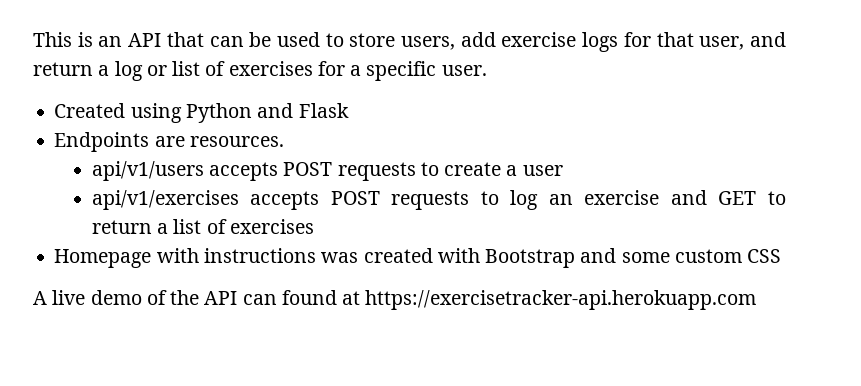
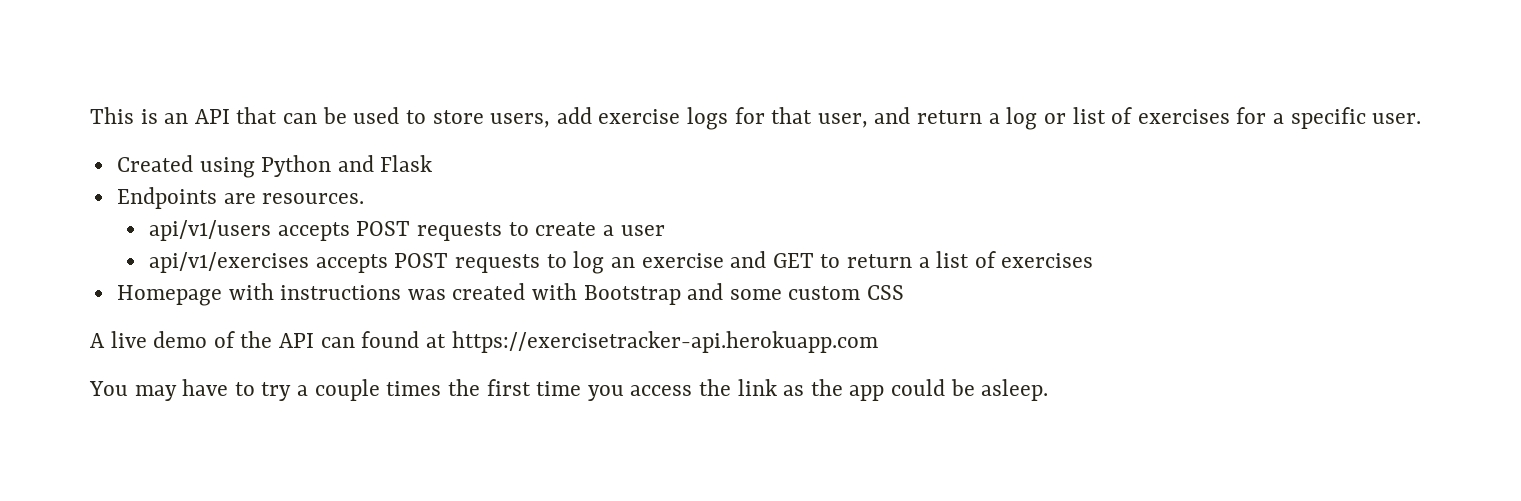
(757, 300) none -> [89,379,1049,401] // You may have to try a couple times the first time you access the link as the app could be asleep.

